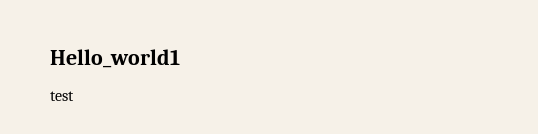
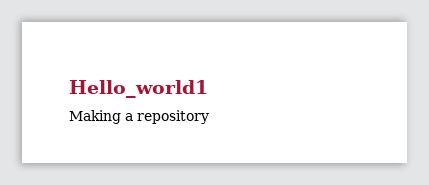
[50,91,74,101] test -> [69,110,209,124] Making a repository

